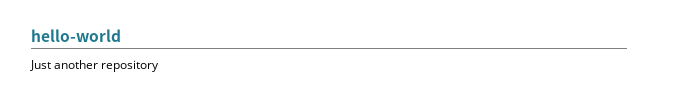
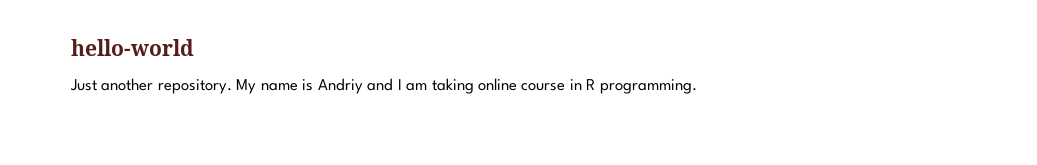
[101,60,160,72] repository -> [157,78,697,94] repository. My name is Andriy and I am taking online course in R programming.

